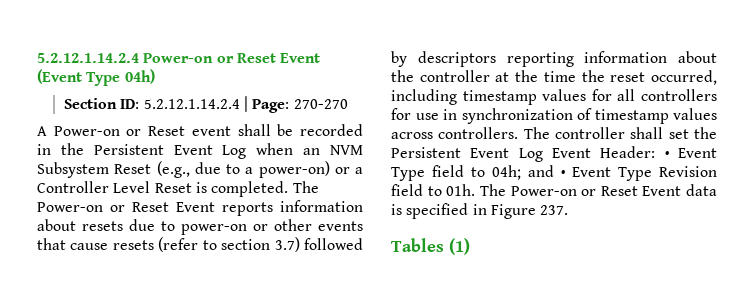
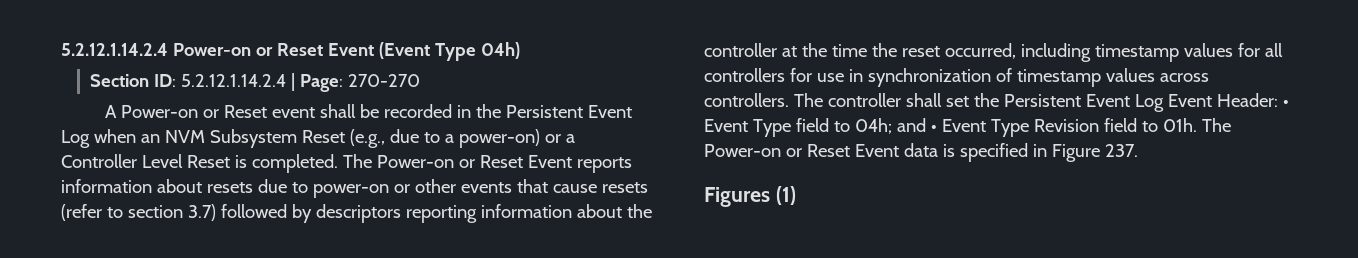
[391,238,444,252] Tables -> [704,187,770,207] Figures

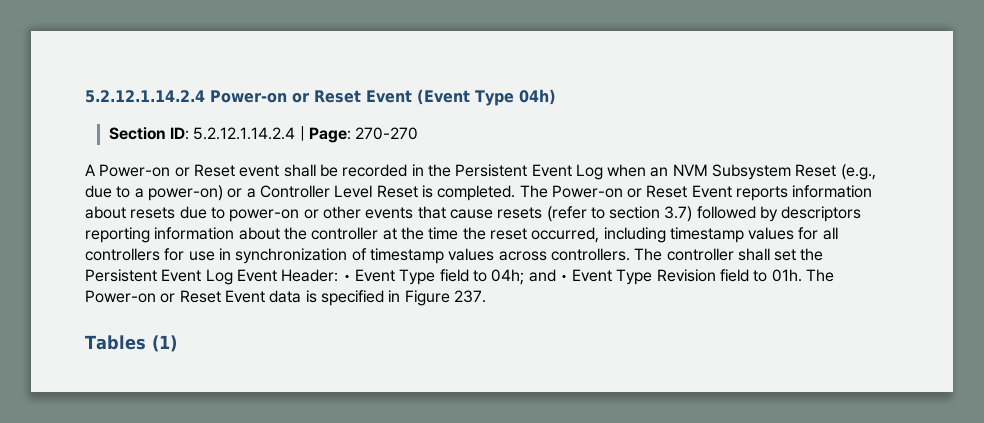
[704,187,770,207] Figures -> [85,335,146,350] Tables

